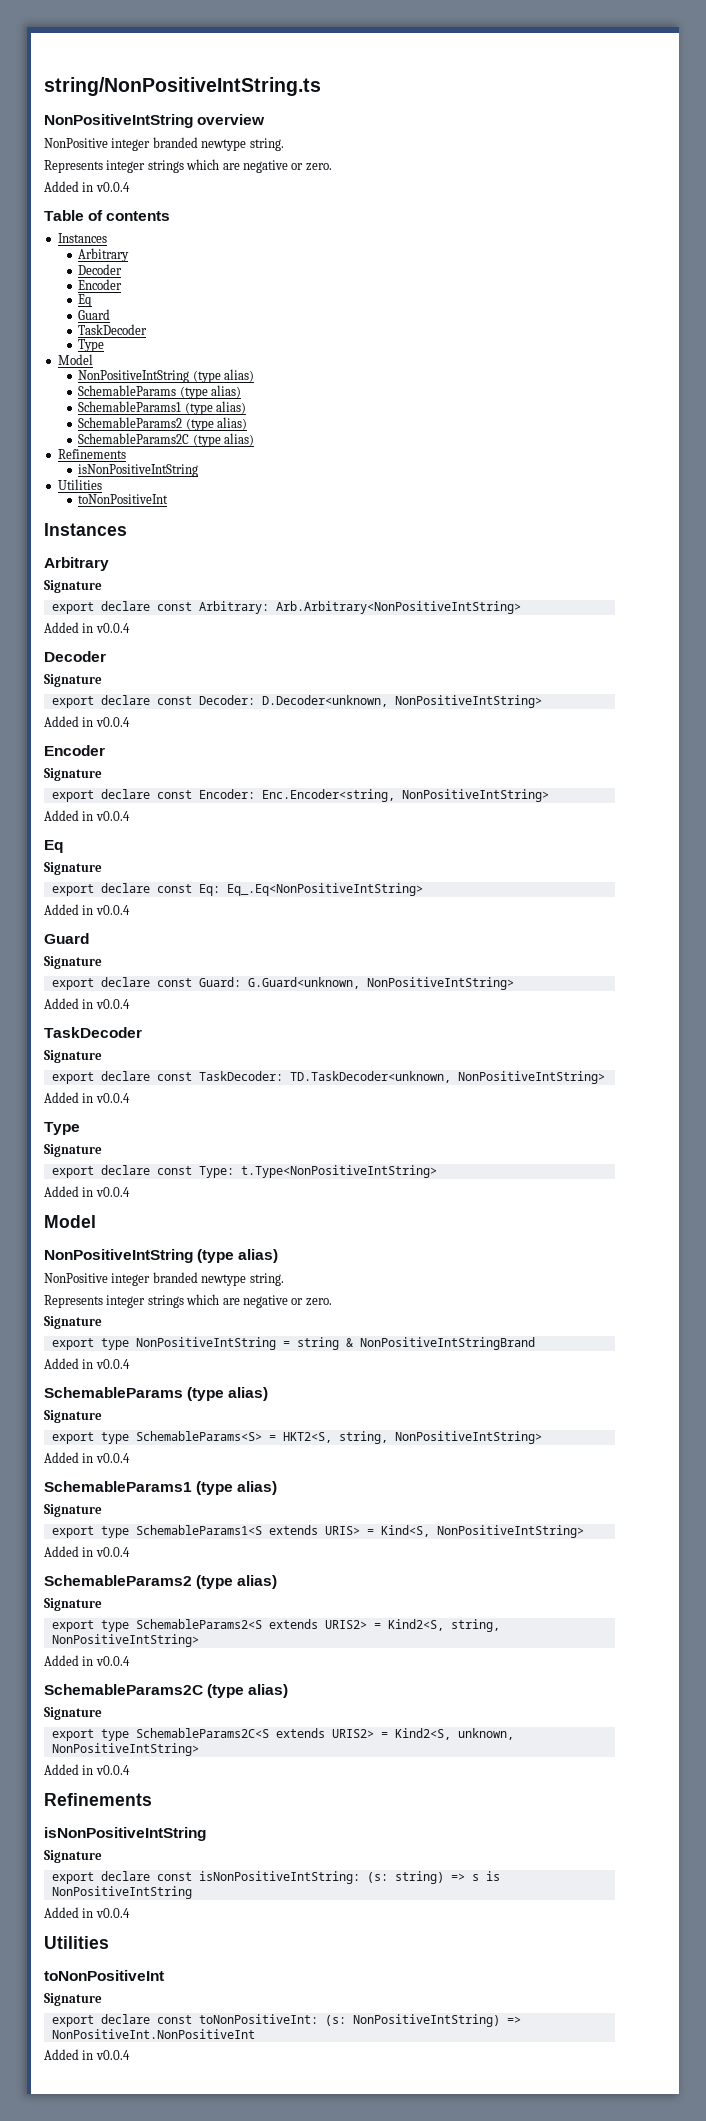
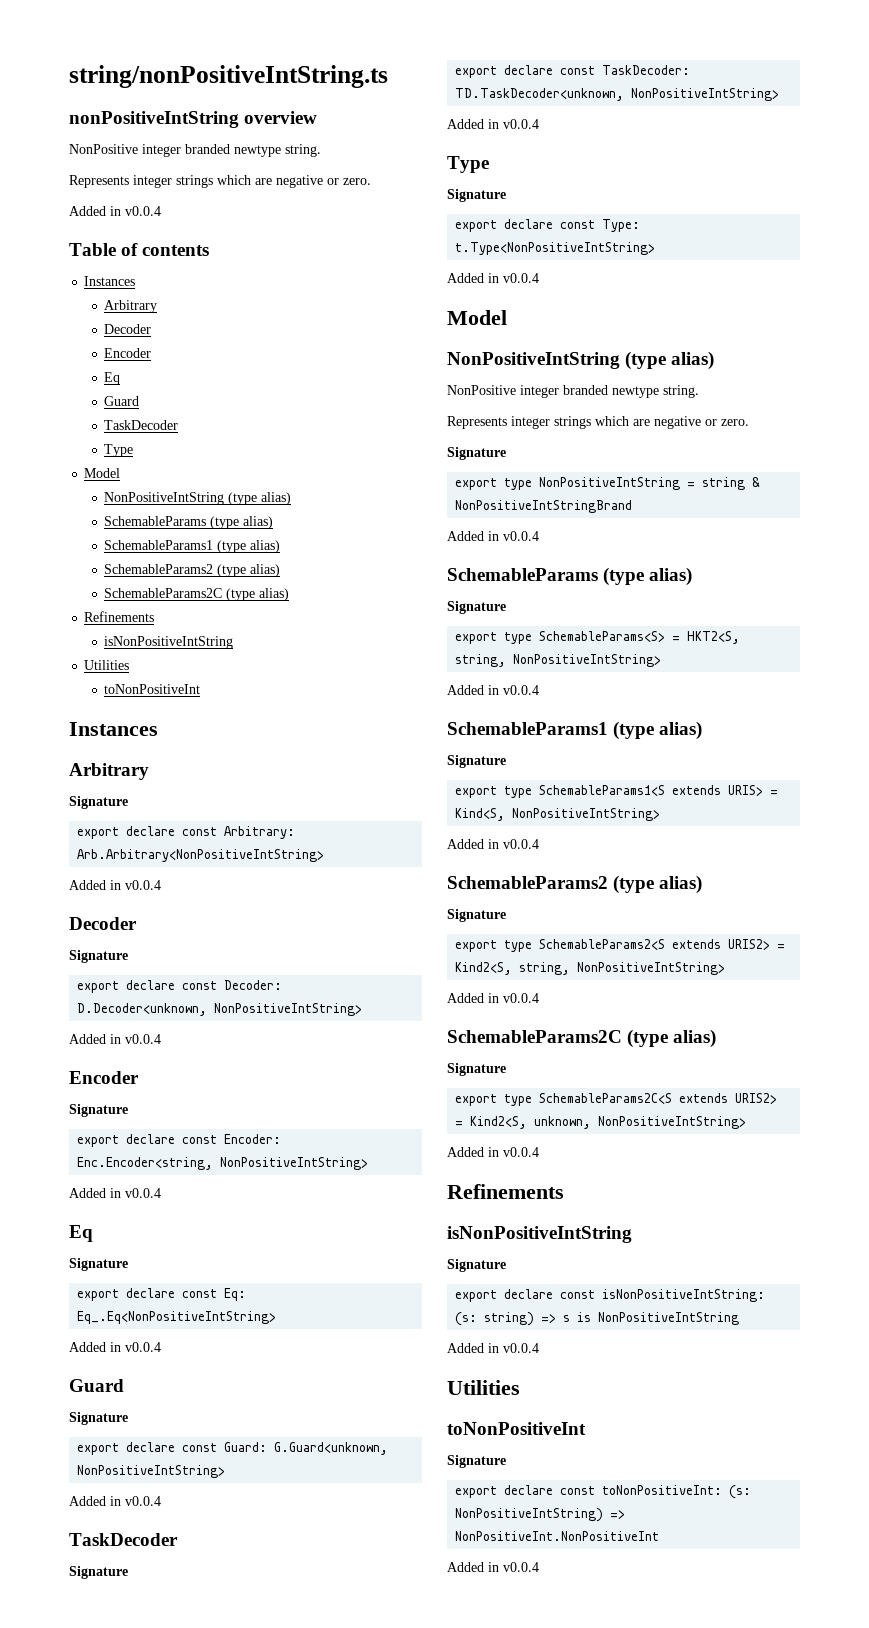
[44,77,321,96] [44,114,193,128] string/NonPositiveIntString.ts // NonPositiveIntString -> [69,65,388,88] [69,111,239,128] string/nonPositiveIntString.ts // nonPositiveIntString

